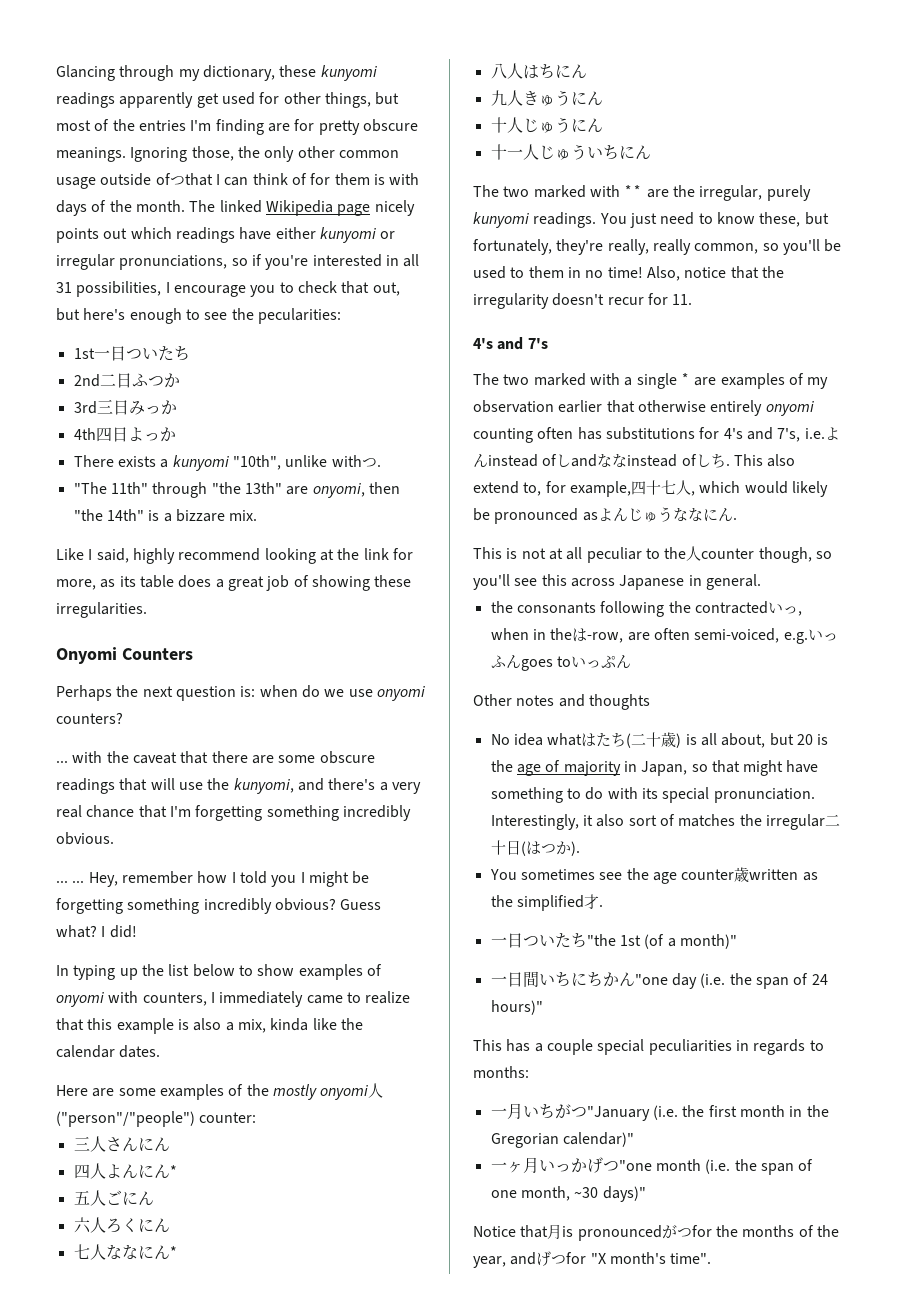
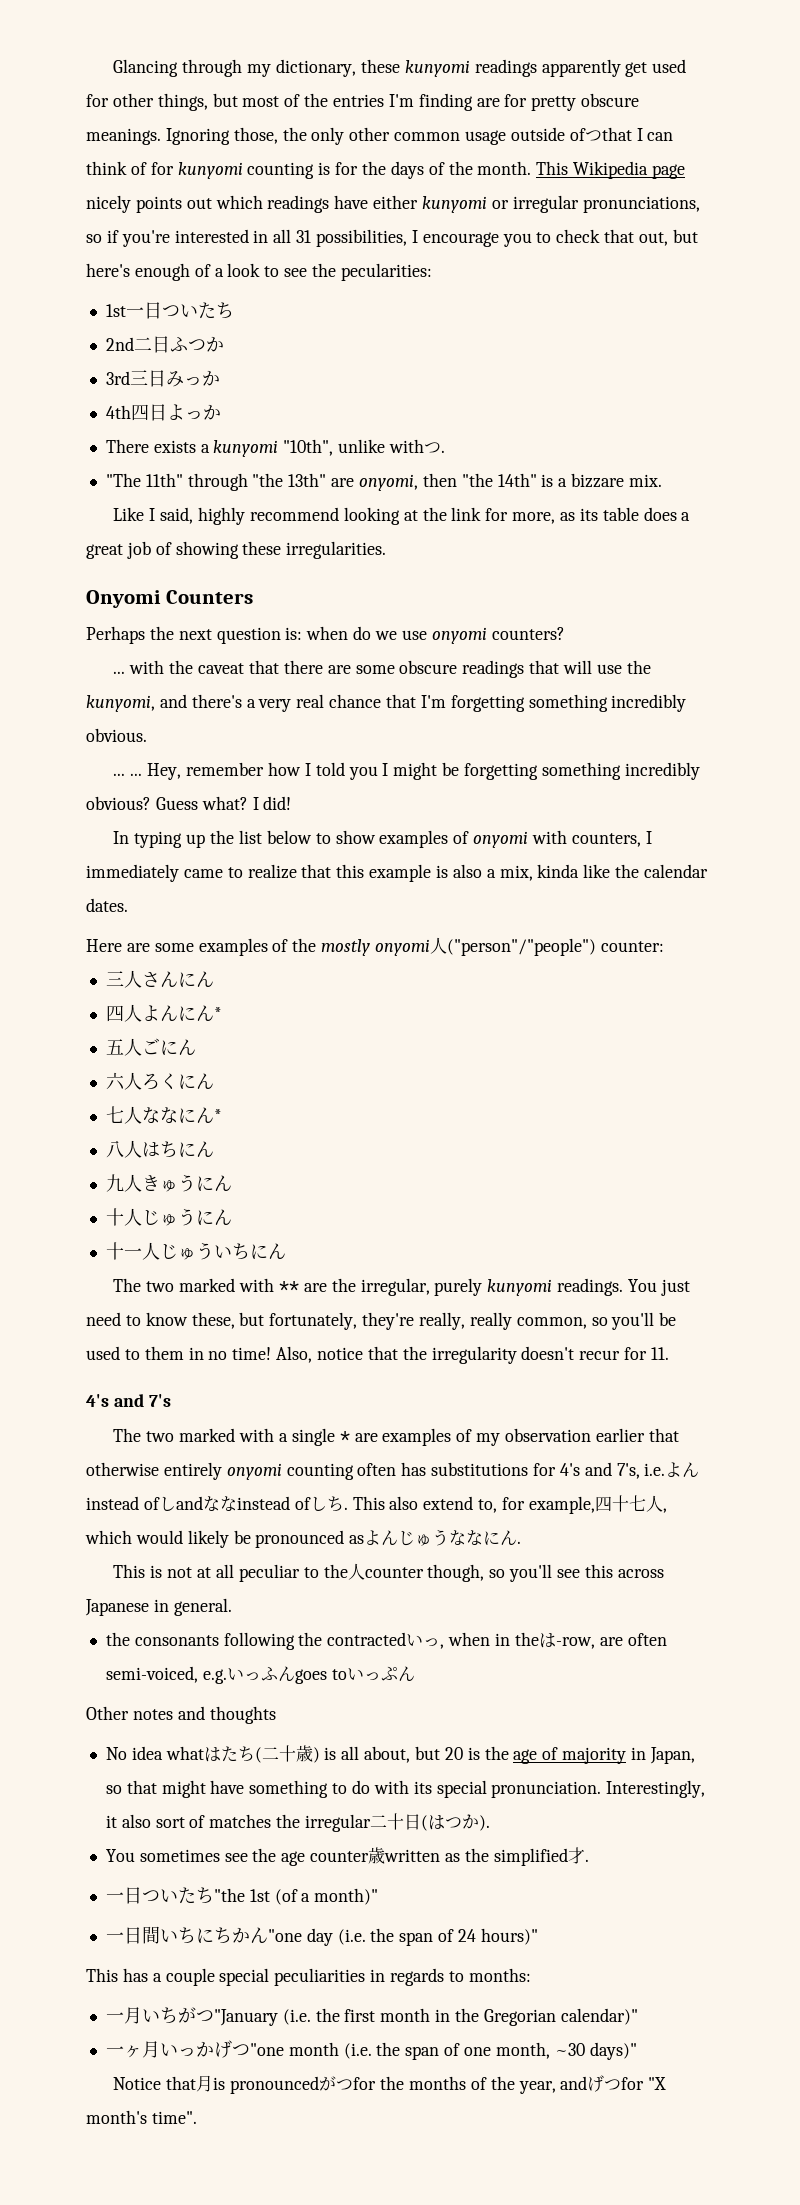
[334,173,420,185] them is with -> [177,161,387,179] kunyomi counting is for the
[189,200,262,213] The linked -> [536,161,569,175] This
(182, 316) none -> [194,263,261,277] of a look

